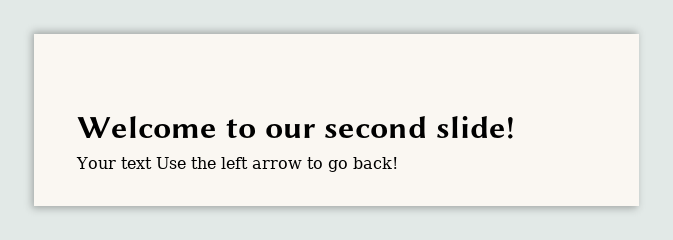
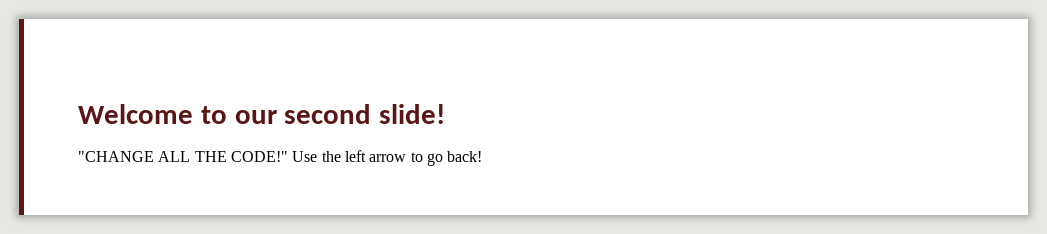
[76,157,152,169] Your text -> [78,151,288,162] "CHANGE ALL THE CODE!"

